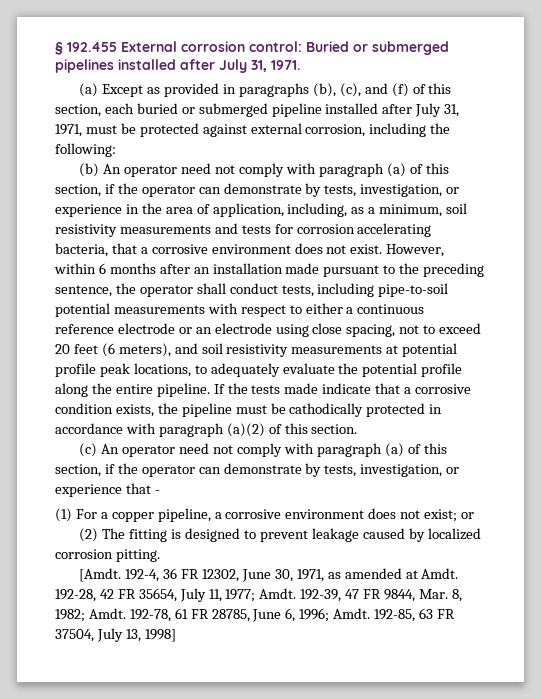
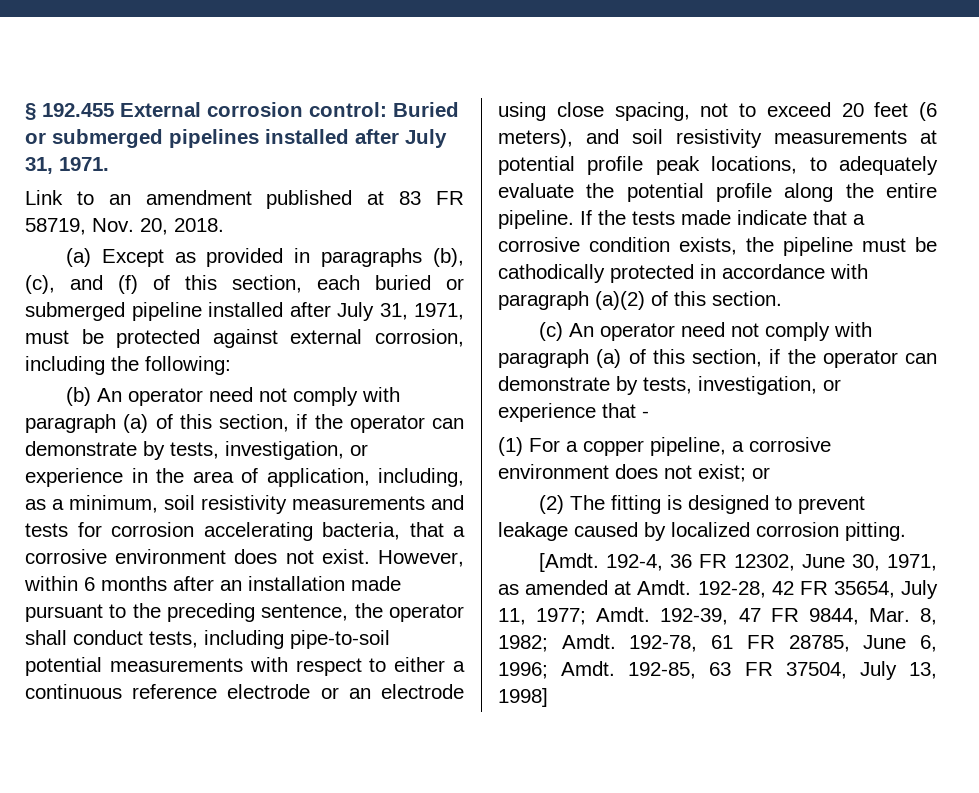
(300, 65) none -> [25,190,464,209] [25,218,224,235] // Link to an amendment published at 83 FR 58719, Nov. 20, 2018.

